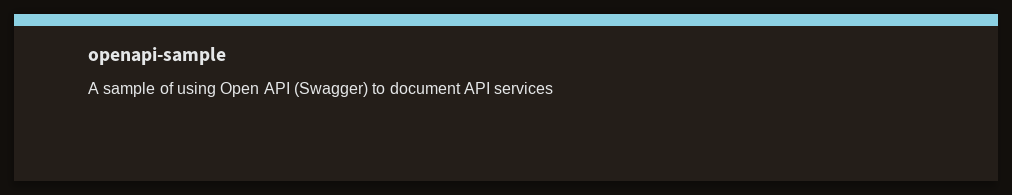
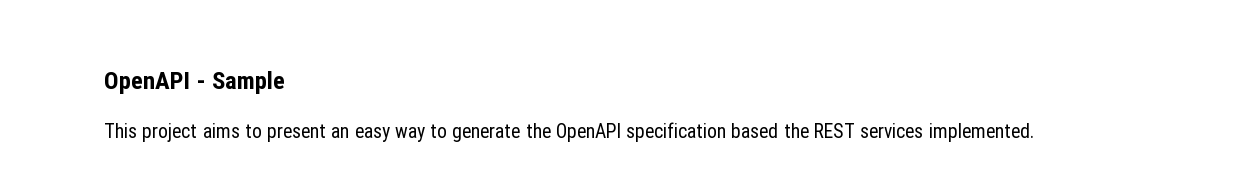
[88,47,226,65] [88,82,554,97] openapi-sample // A sample of using Open API (Swagger) to document API services -> [104,71,286,94] [104,122,1034,142] OpenAPI - Sample // This project aims to present an easy way to generate the OpenAPI specification based the REST services implemented.

